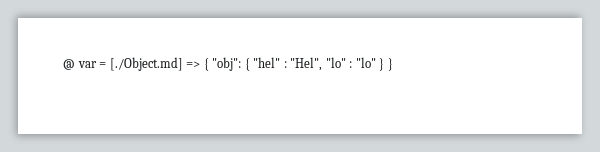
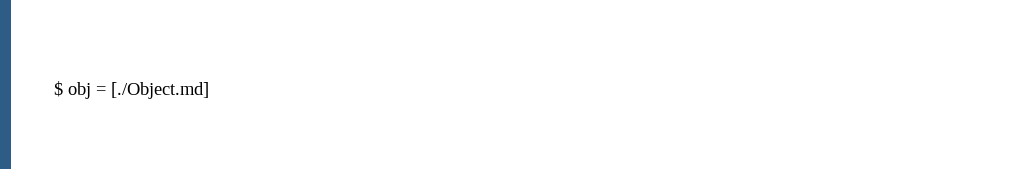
[63,57,393,71] @ var = [./Object.md] => { "obj": { "hel" : "Hel", "lo" : "lo" } } -> [54,81,209,99] $ obj = [./Object.md]

